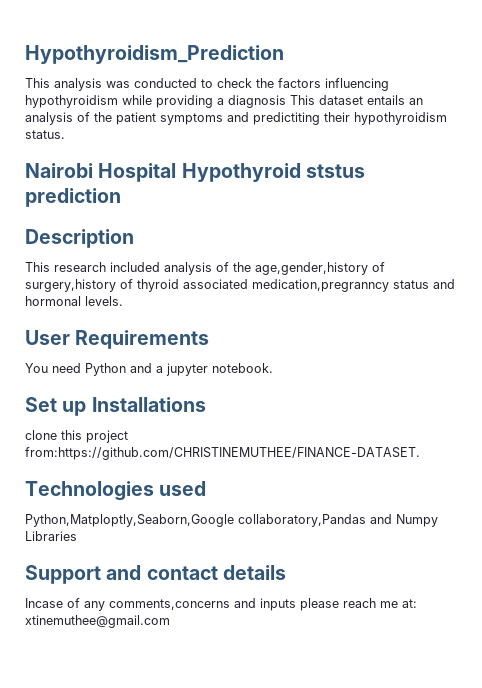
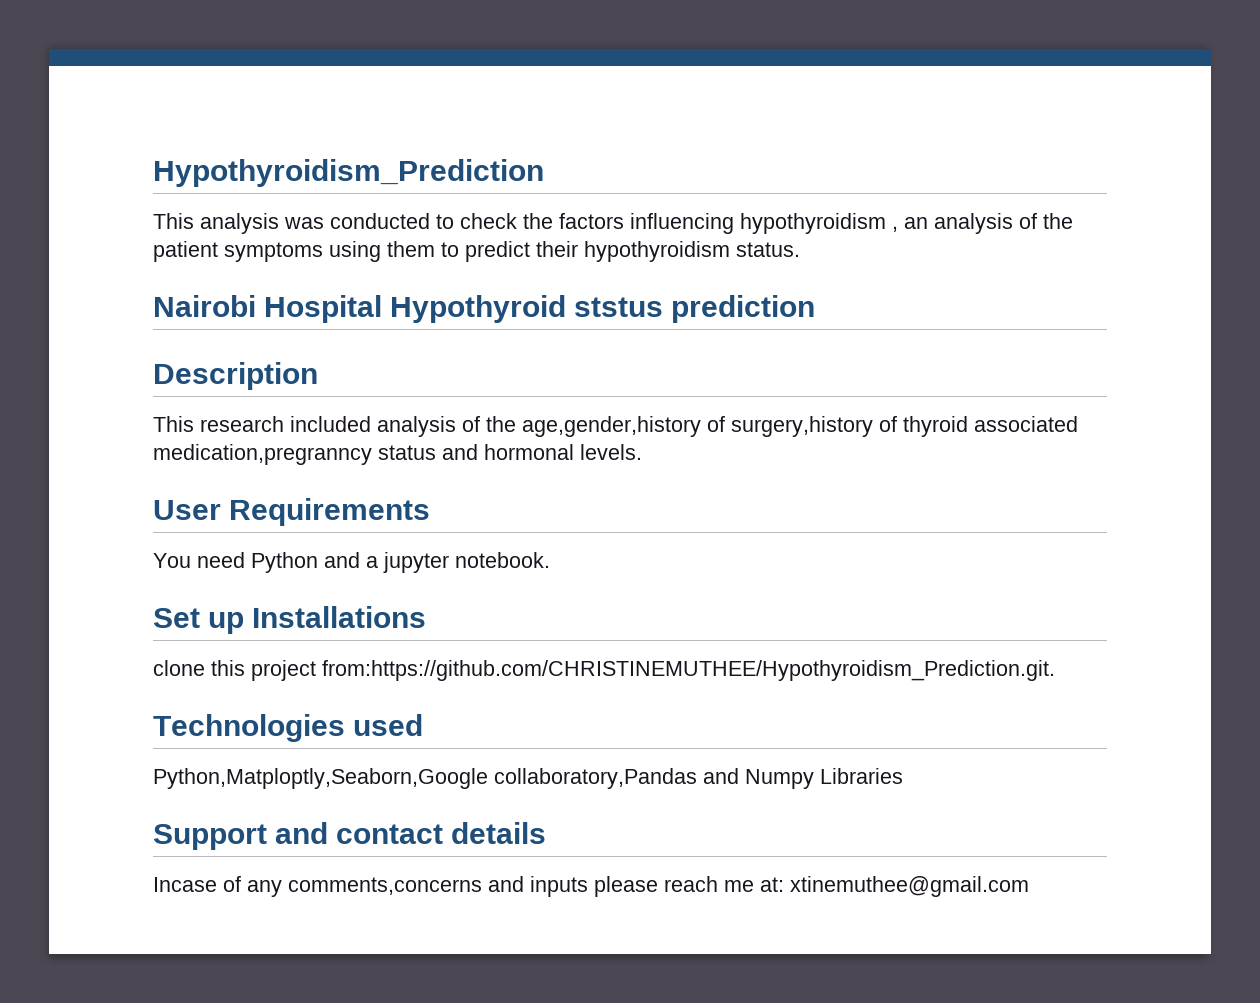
[122,95,405,108] while providing a diagnosis This dataset entails -> [892,226,898,232] ,
[227,112,320,125] and predictiting -> [329,241,530,262] using them to predict
[25,447,420,460] from:https://github.com/CHRISTINEMUTHEE/FINANCE-DATASET. -> [322,660,1055,681] from:https://github.com/CHRISTINEMUTHEE/Hypothyroidism_Prediction.git.

